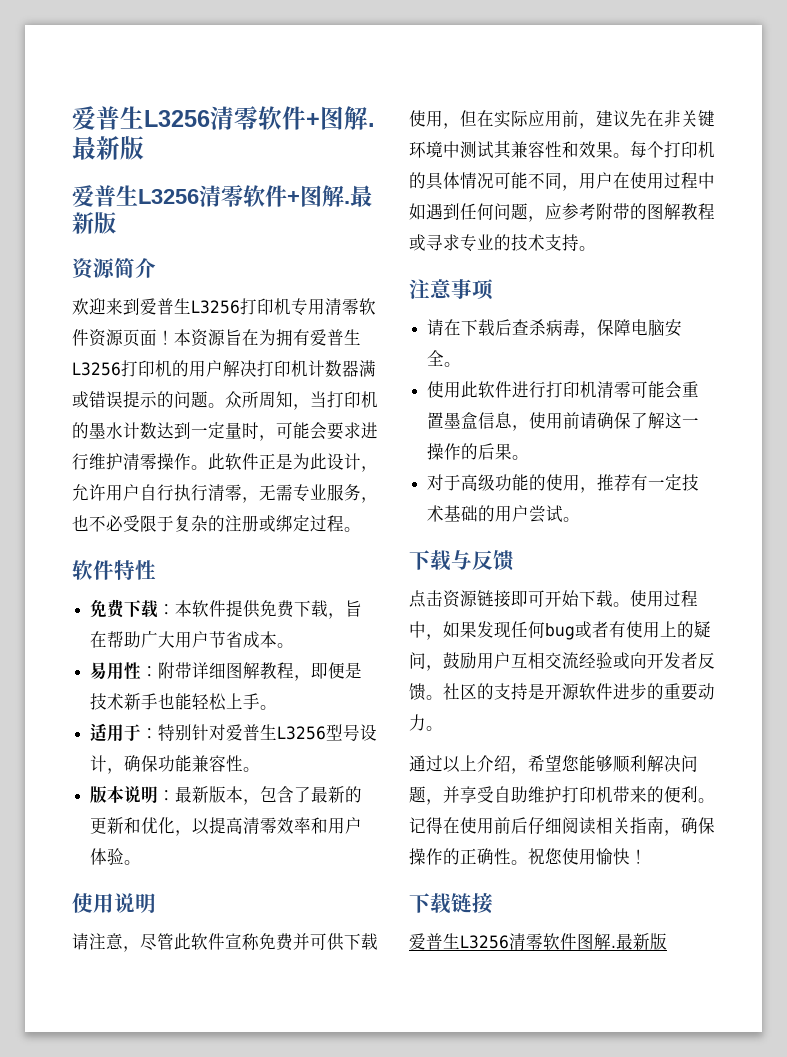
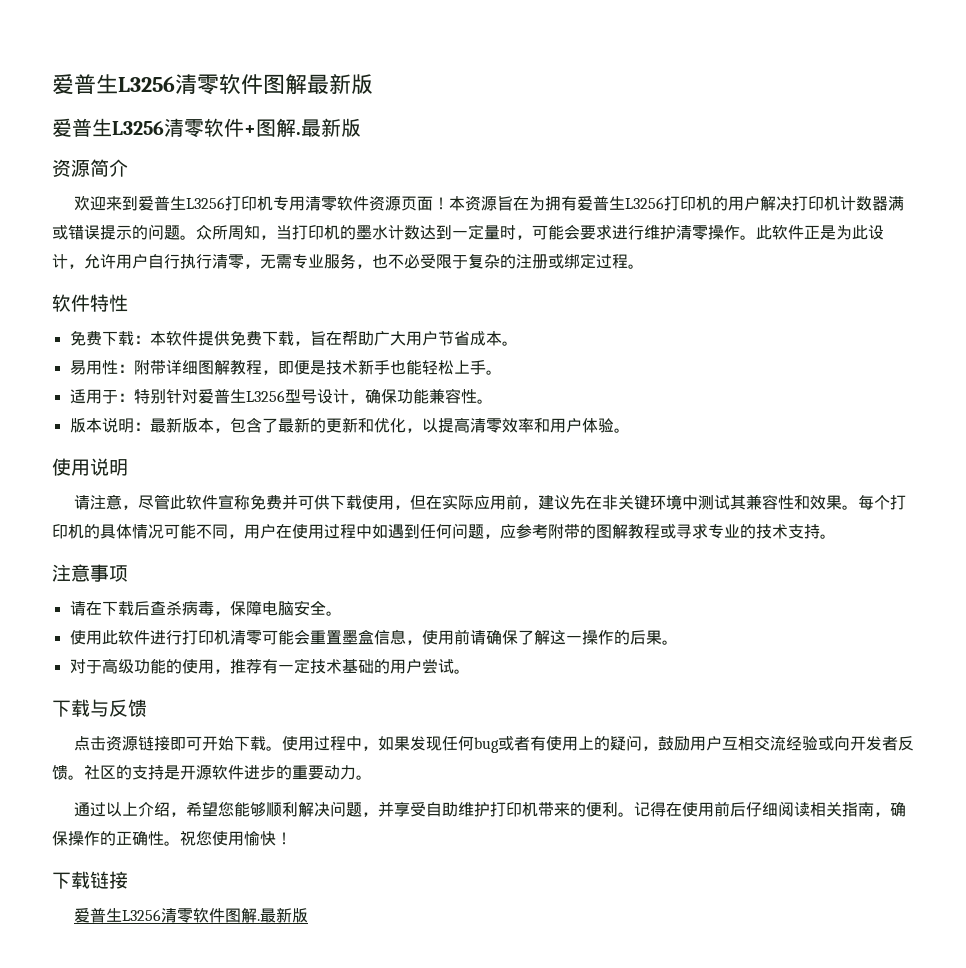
[71,106,375,130] 爱普生L3256清零软件+图解. -> [52,74,307,95] 爱普生L3256清零软件图解

